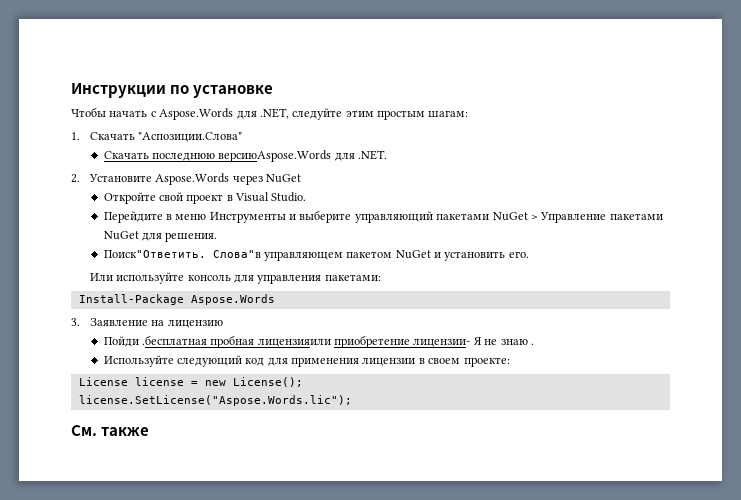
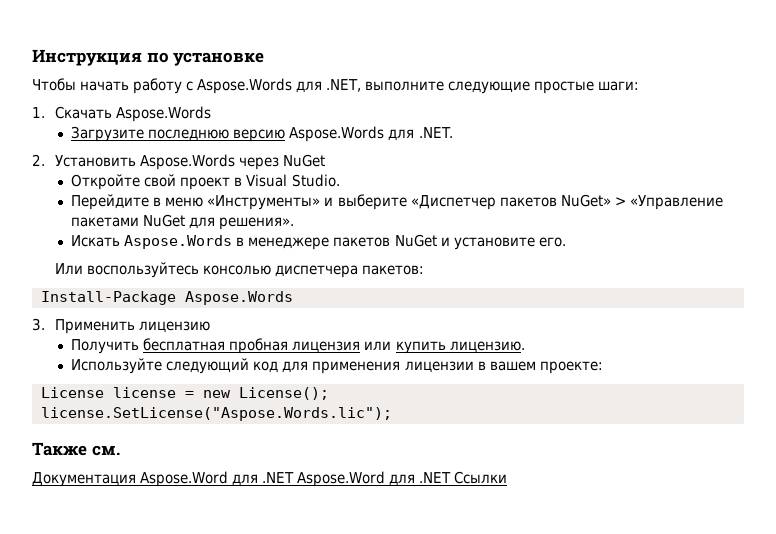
[71,83,166,98] Инструкции -> [32,49,142,66] Инструкция
(148, 113) none -> [133,78,183,94] работу
[292,108,469,120] [71,132,243,142] [103,150,332,162] следуйте этим простым шагам: // 1. Скачать "Аспозиции.Слова" // Скачать последнюю версиюAspose.Words -> [365,81,640,94] [32,106,211,122] [71,126,385,142] выполните следующие простые шаги: // 1. Скачать Aspose.Words // Загрузите последнюю версию Aspose.Words
[88,174,152,182] Установите -> [54,155,136,167] Установить
[209,212,286,223] Инструменты -> [207,195,321,210] «Инструменты»
[354,211,663,223] [103,231,218,242] [103,250,393,261] управляющий пакетами NuGet > Управление пакетами NuGet для решения. // Поиск"Ответить. Слова"в управляющем пакетом -> [410,194,723,210] [71,214,295,230] [71,235,391,250] «Диспетчер пакетов NuGet» > «Управление пакетами NuGet для решения». // Искать Aspose.Words в менеджере пакетов
[444,251,506,261] установить -> [453,237,535,250] установите
[116,272,381,284] используйте консоль для управления пакетами: -> [86,262,424,278] воспользуйтесь консолью диспетчера пакетов:
[89,318,165,326] Заявление на -> [54,319,135,334] Применить
[103,335,534,348] Пойди .бесплатная пробная лицензияили приобретение лицензии- Я не знаю . -> [71,338,525,354] Получить бесплатная пробная лицензия или купить лицензию.
[428,358,461,364] своем -> [489,361,536,371] вашем
[71,425,150,436] См. также -> [32,442,120,456] [32,471,508,487] Также см. // Документация Aspose.Word для .NET Aspose.Word для .NET Ссылки

